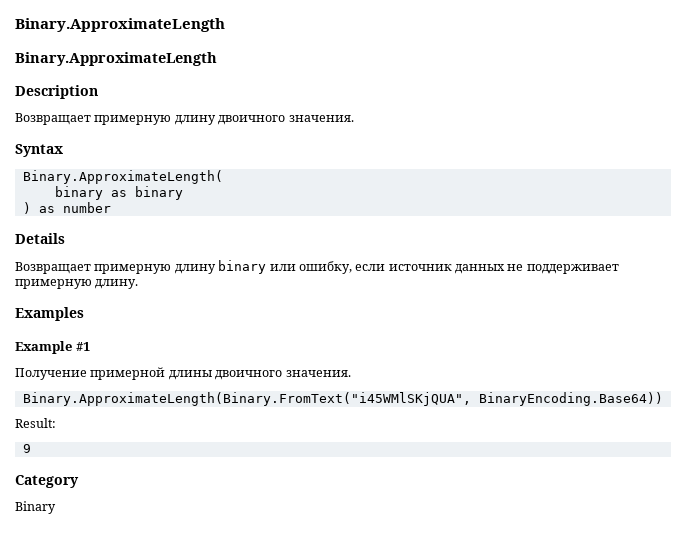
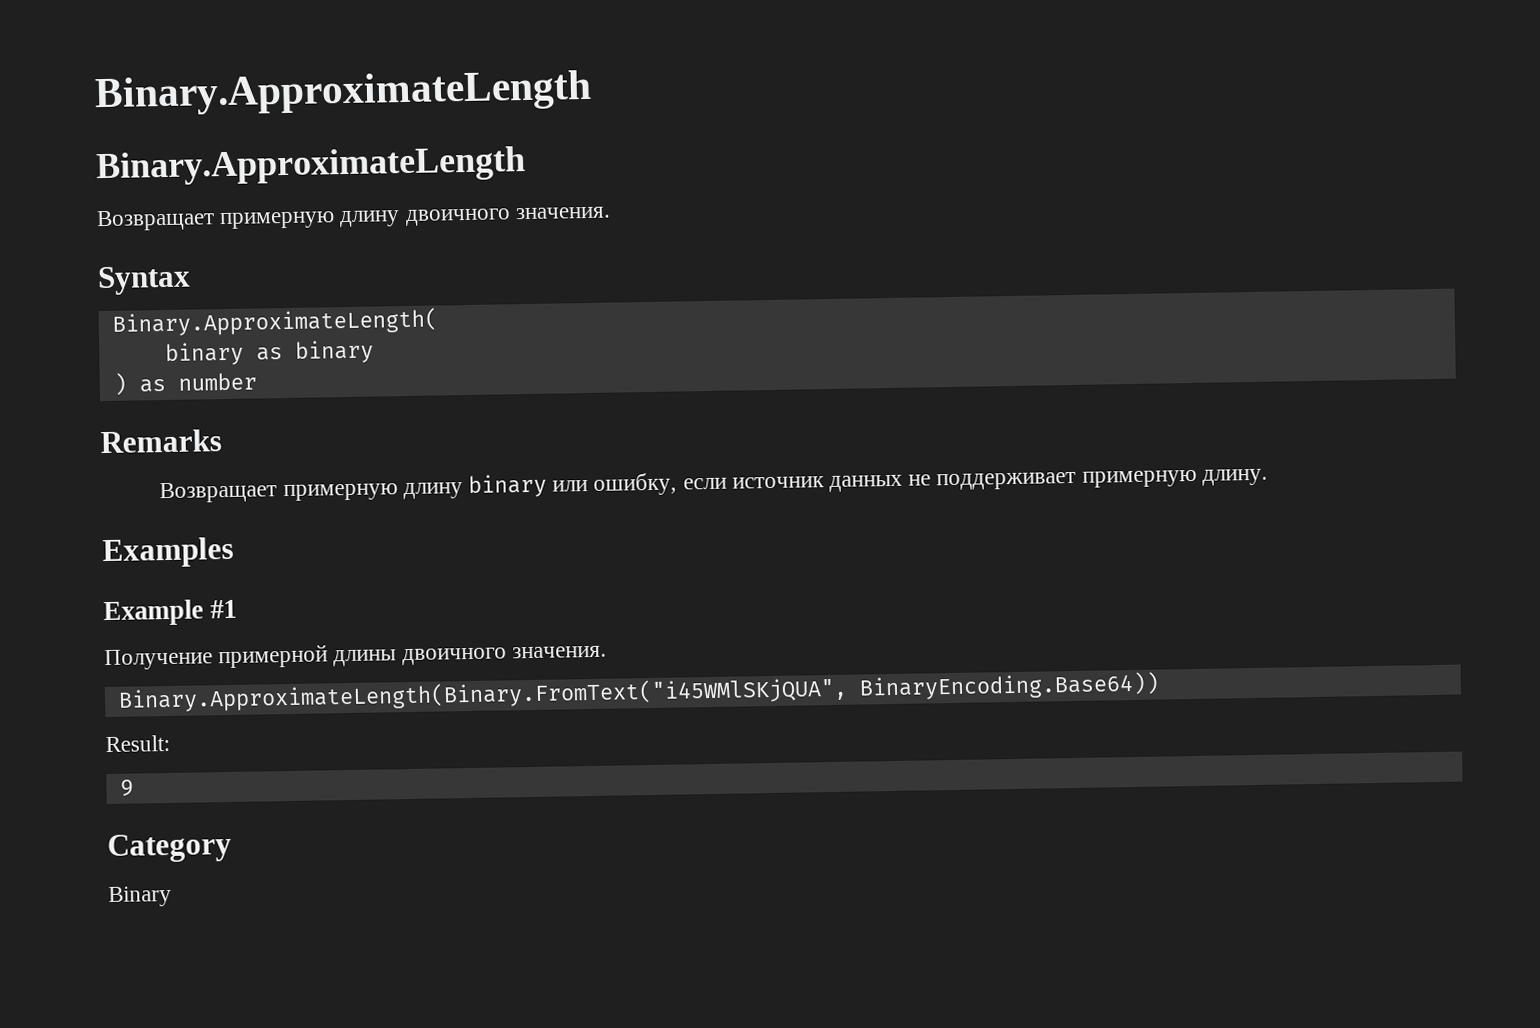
[15,85,98,99] // Description -> (526, 166) none
[15,233,65,244] Details -> [100,429,222,454] Remarks

